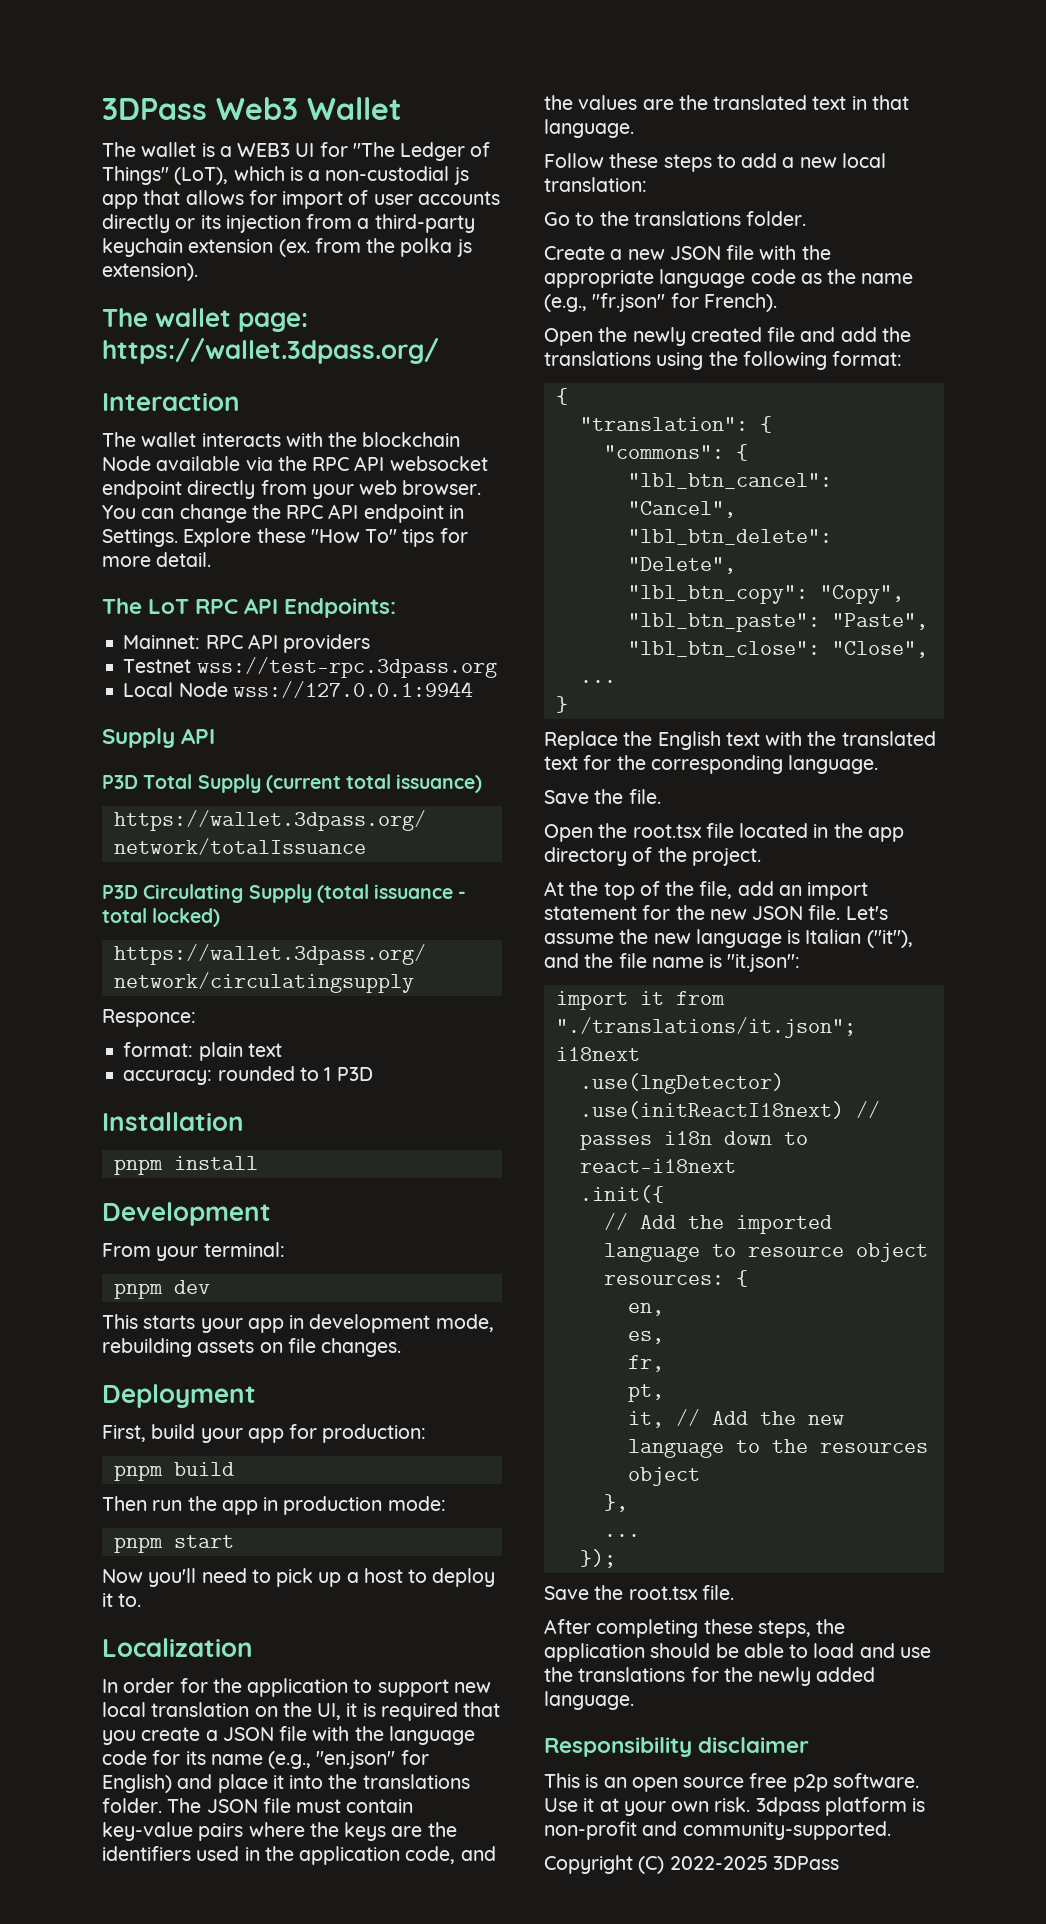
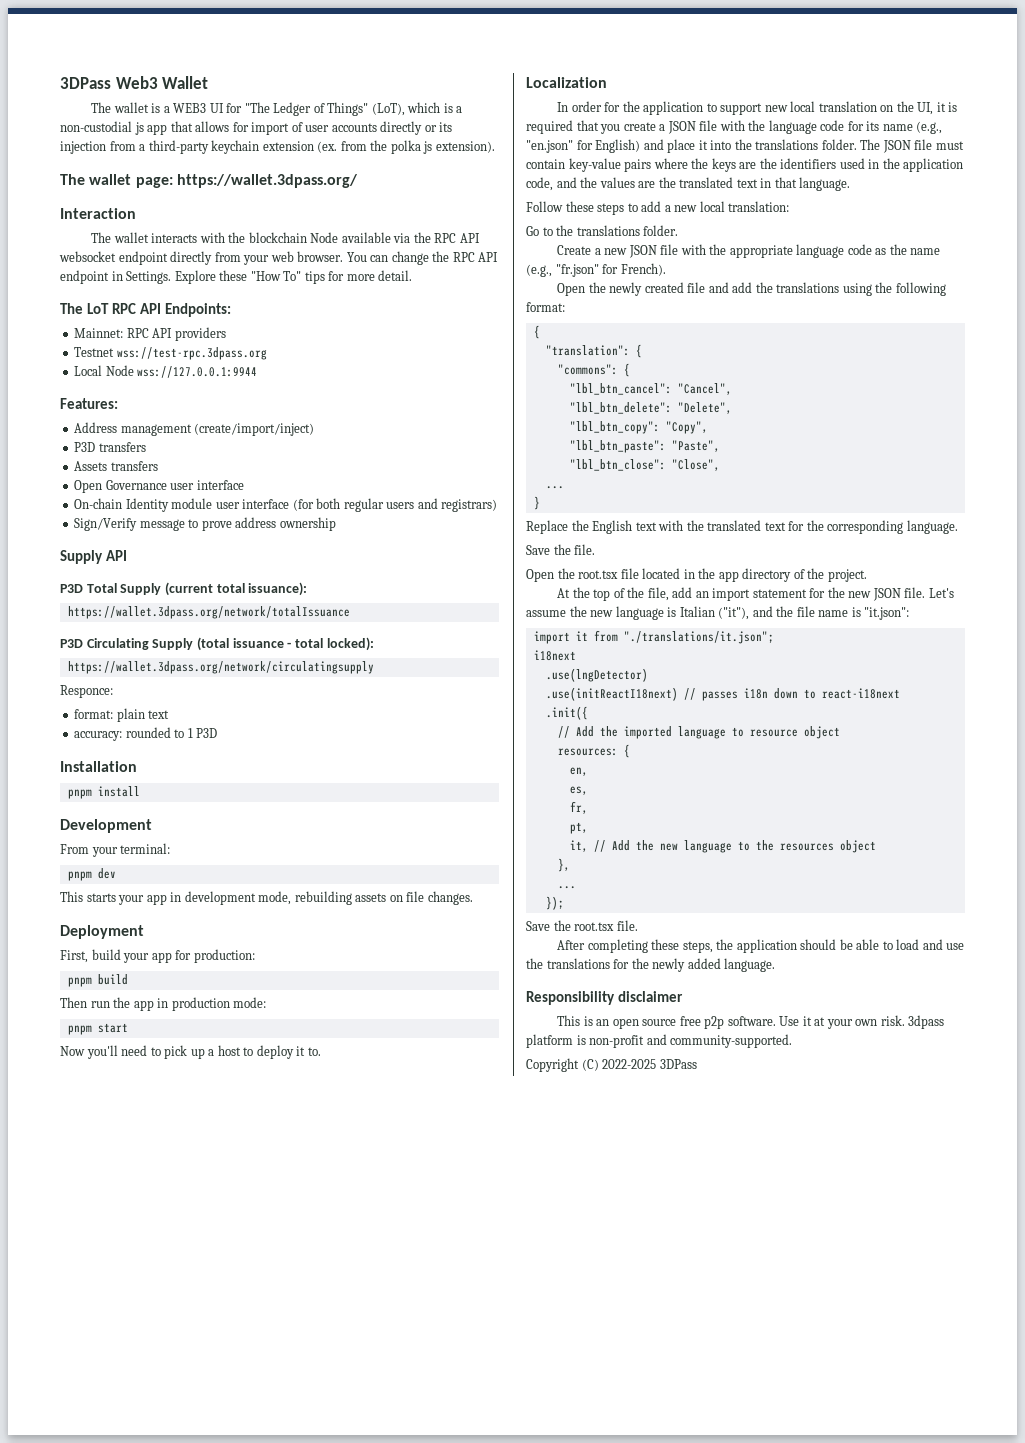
(473, 689) none -> [60,398,118,409] [74,422,315,436] [74,442,146,452] [74,461,158,471] [74,480,244,493] [74,498,498,512] [74,517,336,531] // Features: // Address management (create/import/inject) // P3D transfers // Assets transfers // Open Governance user interface // On-chain Identity module user interface (for both regular users and registrars) // Sign/Verify message to prove address ownership
[396,774,483,793] issuance) -> [248,582,308,596] issuance):
[152,908,221,927] locked) -> [326,637,374,651] locked):

